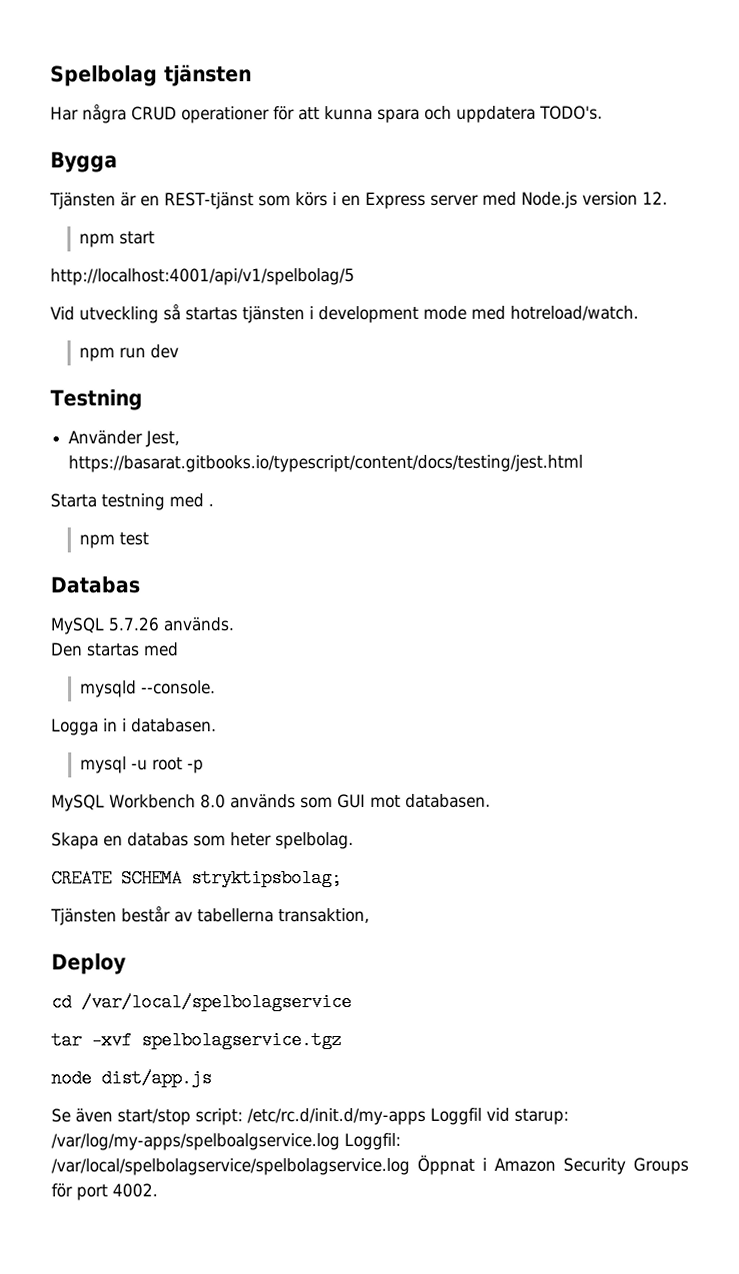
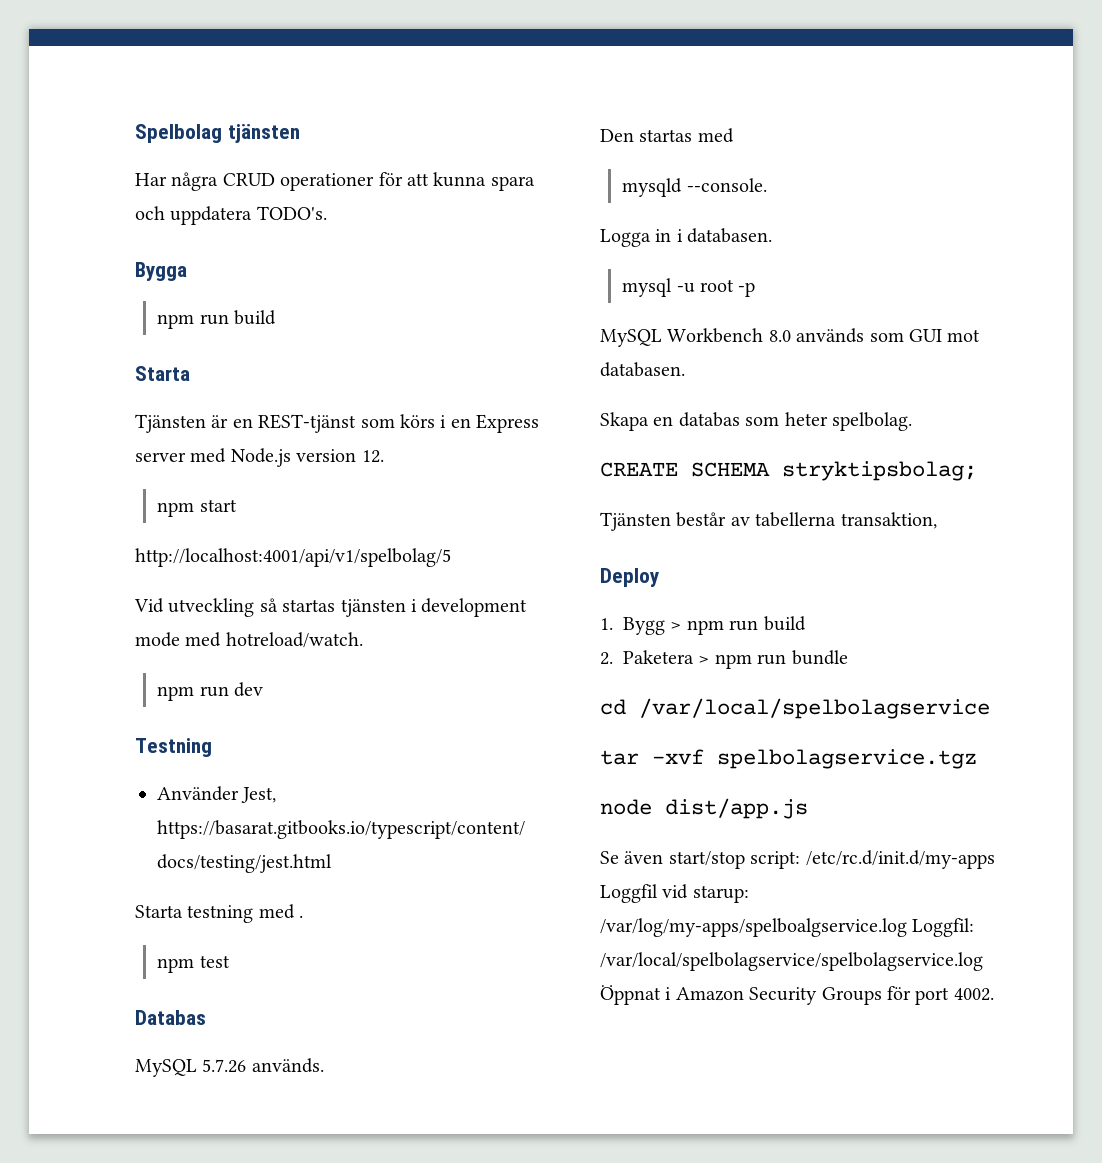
(118, 162) none -> [157,310,276,329] [135,366,190,381] // npm run build // Starta
(126, 964) none -> [600,616,806,635] [600,650,848,669] // 1. Bygg > npm run build // 2. Paketera > npm run bundle

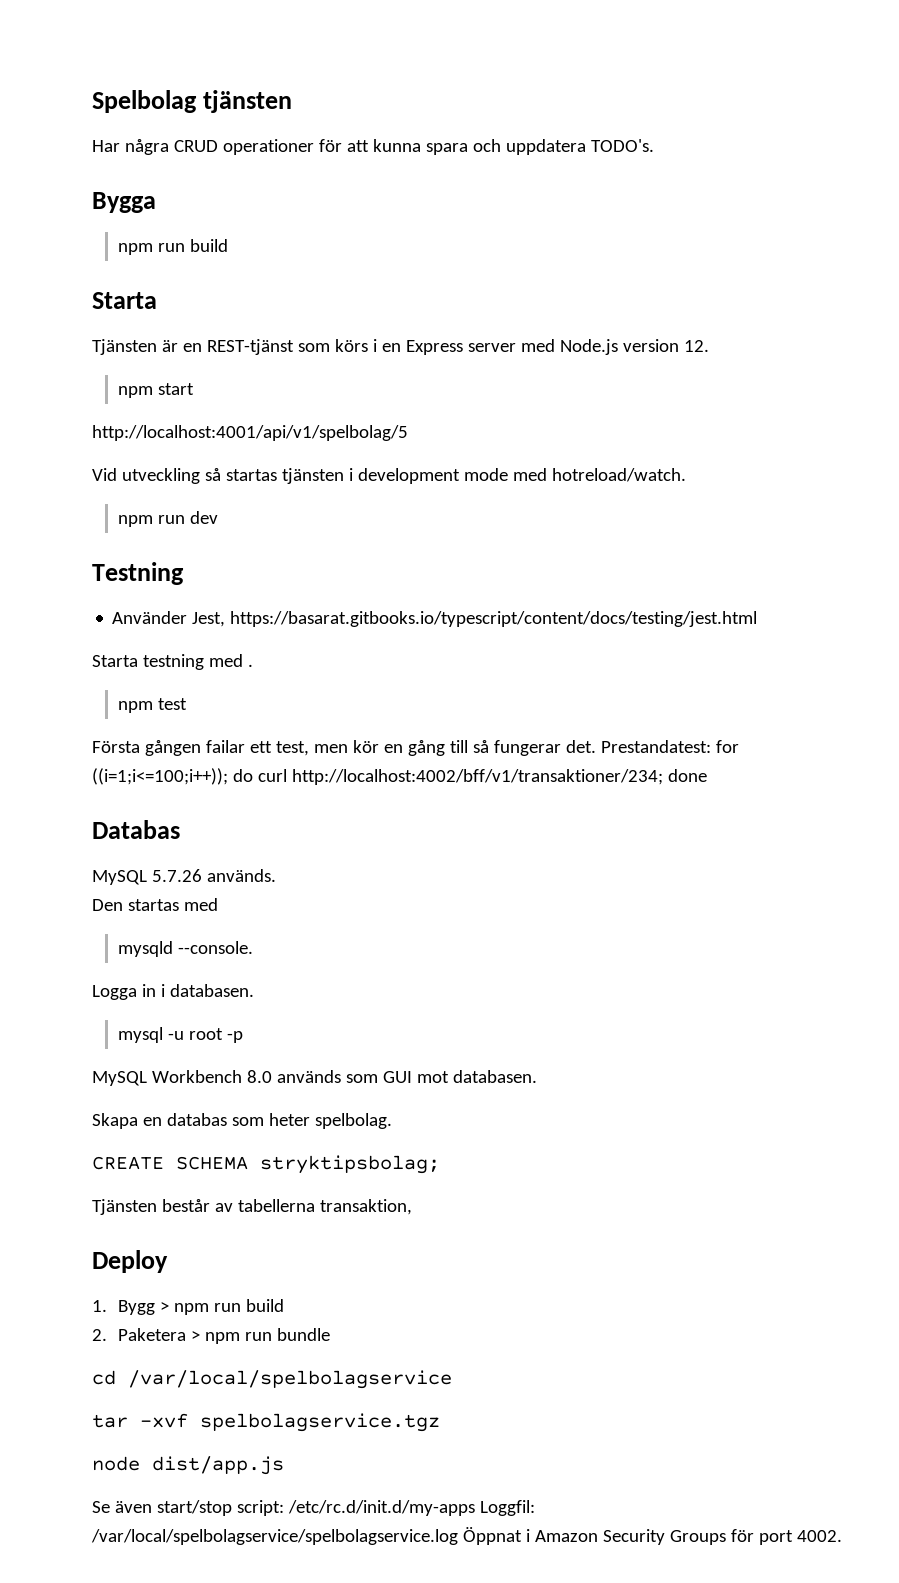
(230, 961) none -> [92,740,739,756] [92,768,707,785] // Första gången failar ett test, men kör en gång till så fungerar det. Prestandatest: for ((i=1;i<=100;i++)); do curl http://localhost:4002/bff/v1/transaktioner/234; done
[600,884,749,903] [600,918,907,937] Loggfil vid starup: /var/log/my-apps/spelboalgservice.log -> (475, 1508) none

